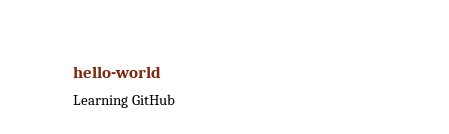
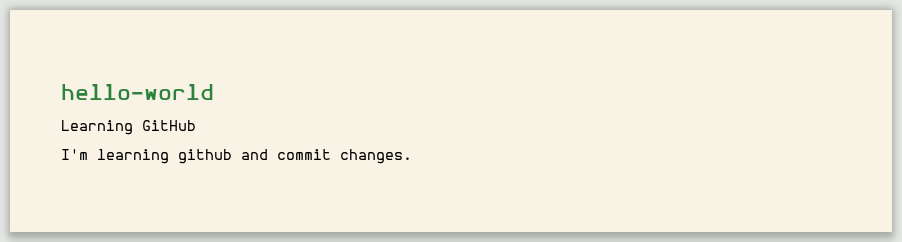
(175, 99) none -> [61,149,412,164] // I'm learning github and commit changes.

